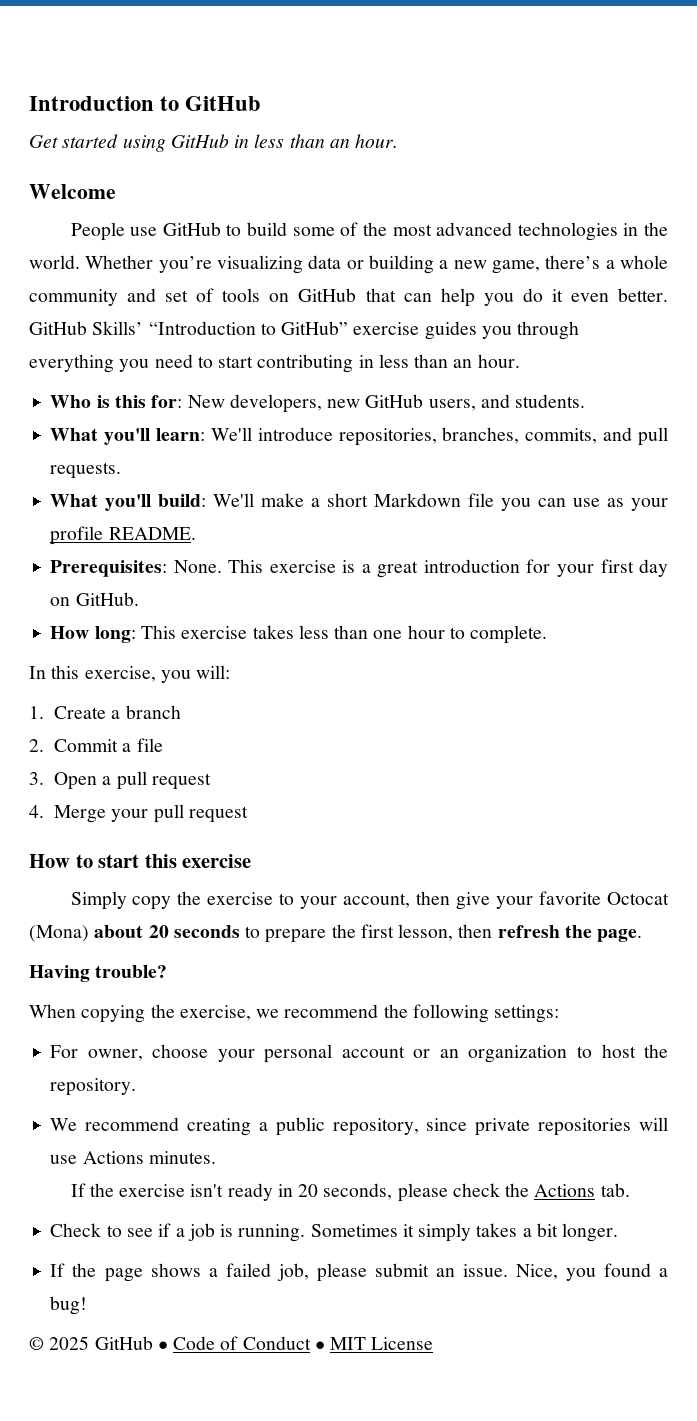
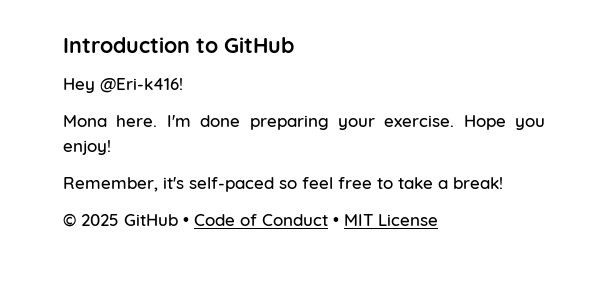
[29,134,399,152] [29,184,116,199] [70,222,668,241] [29,255,668,274] [29,288,668,307] [29,321,580,340] [29,354,520,373] [50,394,586,413] [50,427,668,446] [50,462,122,479] [50,493,669,511] [50,526,196,545] [50,559,668,578] [50,592,139,606] [50,625,548,644] [29,665,231,683] [29,705,181,719] [29,738,163,752] [29,771,211,790] [29,804,248,823] [29,854,252,868] [70,891,670,910] [29,924,643,943] [29,965,168,982] [29,1004,560,1023] [50,1044,668,1063] [50,1078,137,1096] [50,1117,668,1136] [50,1151,216,1164] [70,1183,630,1202] [50,1223,619,1242] [50,1263,668,1282] [50,1296,88,1315] Get started using GitHub in less than an hour. // Welcome // People use GitHub to build some of the most advanced technologies in the world. Whether you’re visualizing data or building a new game, there’s a whole community and set of tools on GitHub that can help you do it even better. GitHub Skills’ “Introduction to GitHub” exercise guides you through everything you need to start contributing in less than an hour. // Who is this for: New developers, new GitHub users, and students. // What you'll learn: We'll introduce repositories, branches, commits, and pull requests. // What you'll build: We'll make a short Markdown file you can use as your profile README. // Prerequisites: None. This exercise is a great introduction for your first day on GitHub. // How long: This exercise takes less than one hour to complete. // In this exercise, you will: // 1. Create a branch // 2. Commit a file // 3. Open a pull request // 4. Merge your pull request // How to start this exercise // Simply copy the exercise to your account, then give your favorite Octocat (Mona) about 20 seconds to prepare the first lesson, then refresh the page. // Having trouble? // When copying the exercise, we recommend the following settings: // For owner, choose your personal account or an organization to host the repository. // We recommend creating a public repository, since private repositories will use Actions minutes. // If the exercise isn't ready in 20 seconds, please check the Actions tab. // Check to see if a job is running. Sometimes it simply takes a bit longer. // If the page shows a failed job, please submit an issue. Nice, you found a bug! -> [63,78,183,93] [63,115,545,130] [63,140,111,155] [63,177,503,192] Hey @Eri-k416! // Mona here. I'm done preparing your exercise. Hope you enjoy! // Remember, it's self-paced so feel free to take a break!

